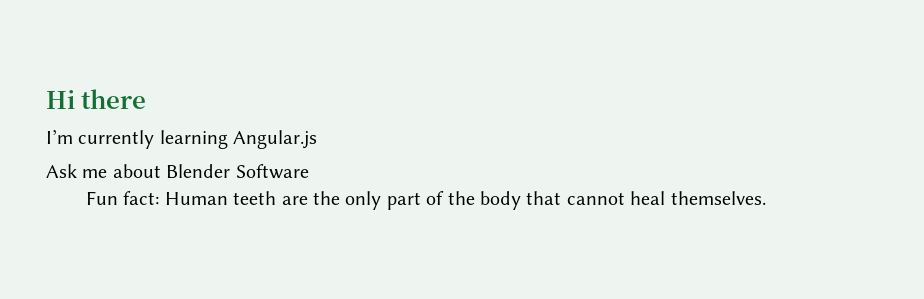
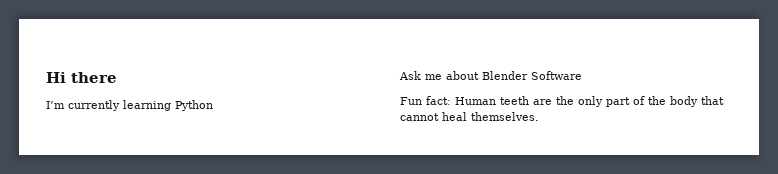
[233,130,318,149] Angular.js -> [175,100,213,111] Python

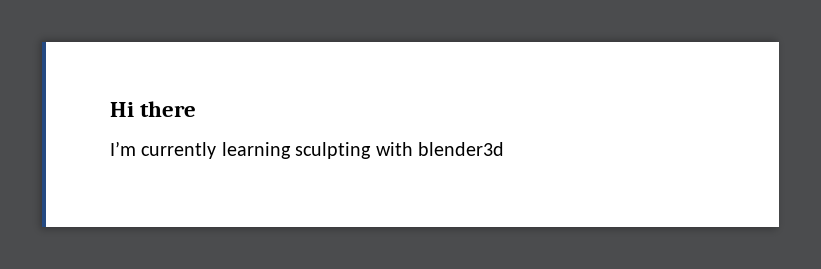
[175,100,213,111] [399,71,582,80] [400,96,724,107] [400,112,539,121] Python // Ask me about Blender Software // Fun fact: Human teeth are the only part of the body that cannot heal themselves. -> [295,142,504,159] sculpting with blender3d

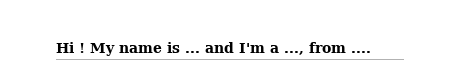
[140,101,197,117] [110,141,504,159] there // I’m currently learning sculpting with blender3d -> [79,42,371,56] ! My name is ... and I'm a ..., from ....

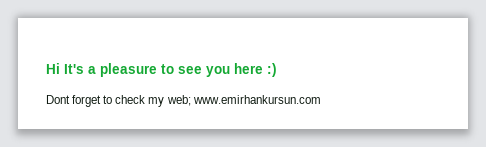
[79,42,371,56] ! My name is ... and I'm a ..., from .... -> [64,63,277,77] [46,95,321,107] It's a pleasure to see you here :) // Dont forget to check my web; www.emirhankursun.com

